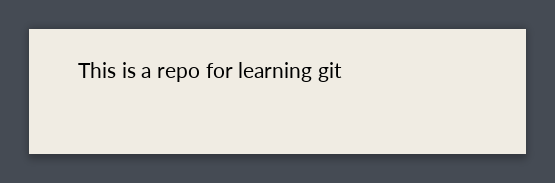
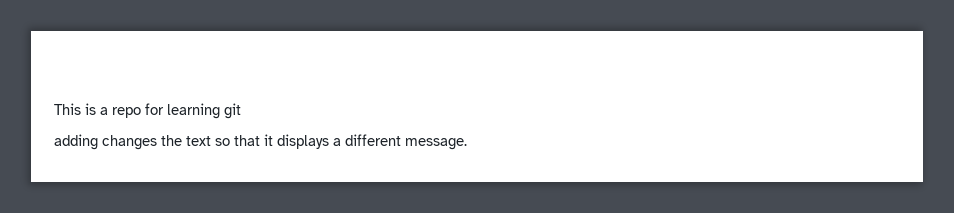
(343, 72) none -> [54,134,467,150] // adding changes the text so that it displays a different message.

